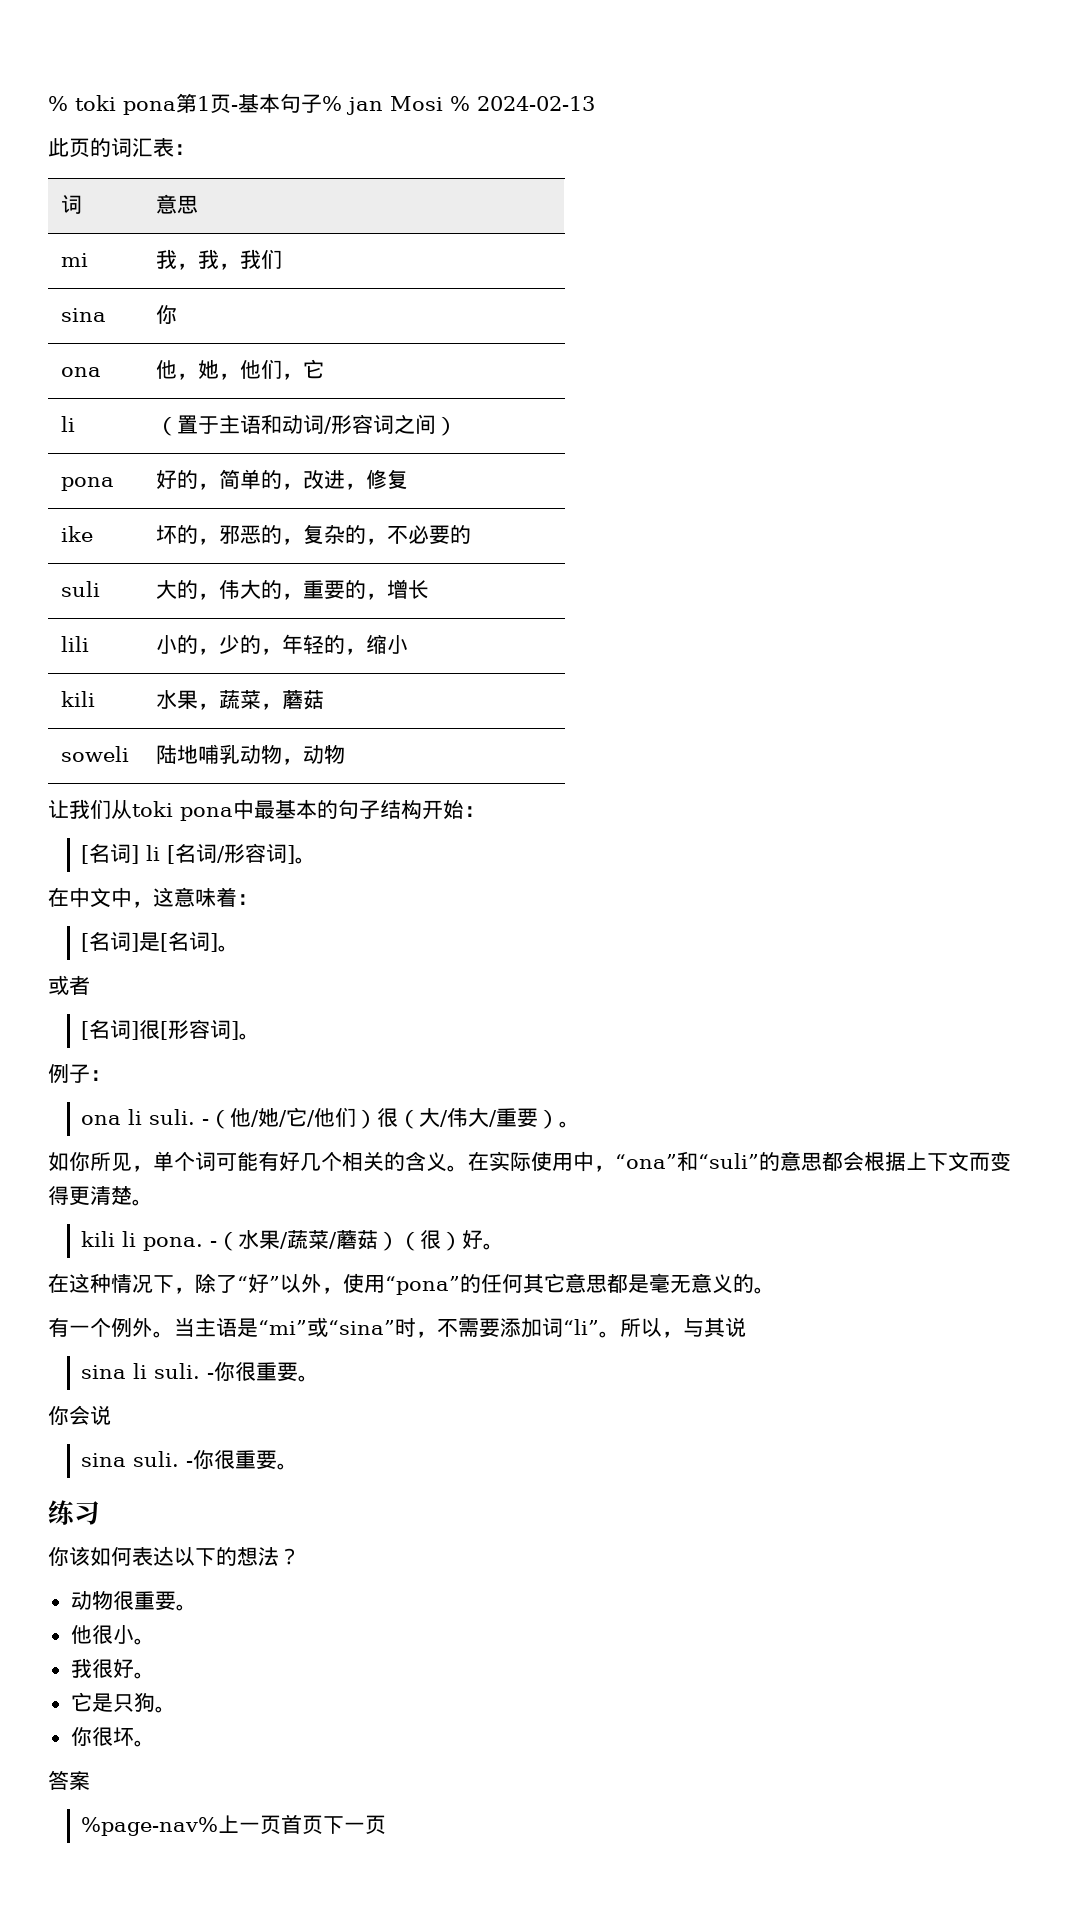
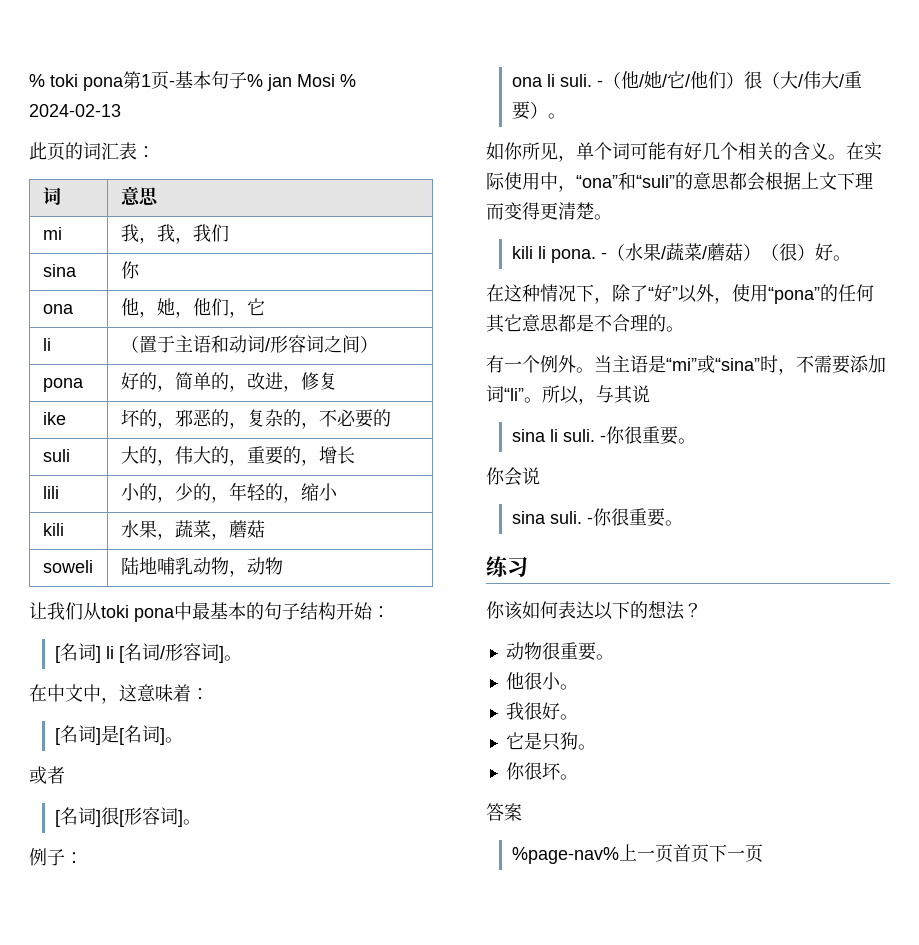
[927,1152,969,1172] 下文 -> [819,172,873,190] 文下理
[649,1273,733,1293] 毫无意义 -> [594,314,648,332] 不合理

